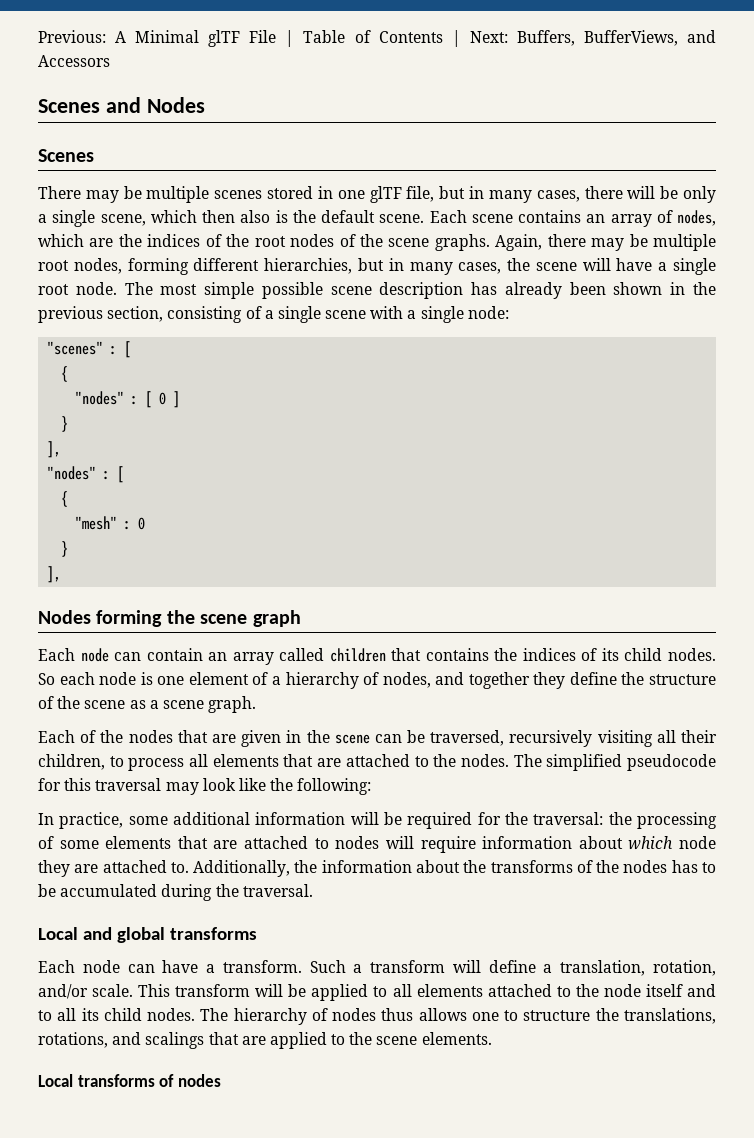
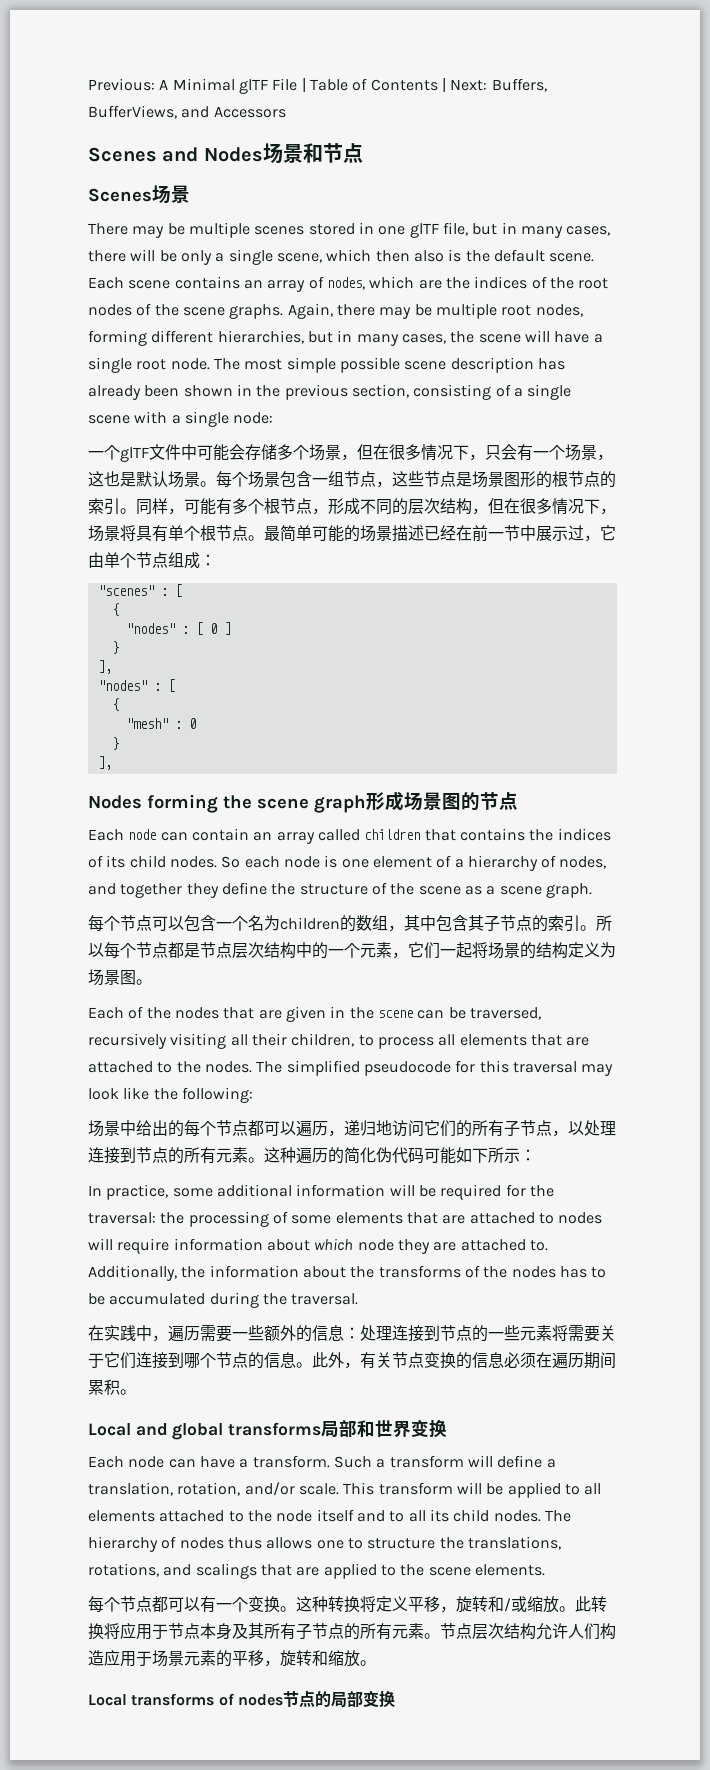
[38,149,94,162] // Scenes -> [262,143,363,164] [88,185,190,204] 场景和节点 // Scenes场景
(509, 312) none -> [88,444,613,462] [88,471,616,488] [88,498,616,515] [88,525,616,542] [88,552,216,569] // 一个glTF文件中可能会存储多个场景，但在很多情况下，只会有一个场景，这也是默认场景。每个场景包含一组节点，这些节点是场景图形的根节点的索引。同样，可能有多个根节点，形成不同的层次结构，但在很多情况下，场景将具有单个根节点。最简单可能的场景描述已经在前一节中展示过，它由单个节点组成：
(301, 618) none -> [366,791,518,811] 形成场景图的节点
(257, 704) none -> [88,915,612,932] [88,942,616,959] [88,969,152,986] // 每个节点可以包含一个名为children的数组，其中包含其子节点的索引。所以每个节点都是节点层次结构中的一个元素，它们一起将场景的结构定义为场景图。
(372, 786) none -> [88,1120,616,1137] [88,1147,536,1164] // 场景中给出的每个节点都可以遍历，递归地访问它们的所有子节点，以处理连接到节点的所有元素。这种遍历的简化伪代码可能如下所示：
(313, 890) none -> [88,1325,616,1342] [88,1352,616,1369] [88,1379,136,1395] // 在实践中，遍历需要一些额外的信息：处理连接到节点的一些元素将需要关于它们连接到哪个节点的信息。此外，有关节点变换的信息必须在遍历期间累积。
(257, 933) none -> [321,1419,448,1438] 局部和世界变换
(492, 1038) none -> [88,1596,607,1613] [88,1622,616,1640] [88,1649,376,1667] // 每个节点都可以有一个变换。这种转换将定义平移，旋转和/或缩放。此转换将应用于节点本身及其所有子节点的所有元素。节点层次结构允许人们构造应用于场景元素的平移，旋转和缩放。
(221, 1080) none -> [282,1690,395,1708] 节点的局部变换

